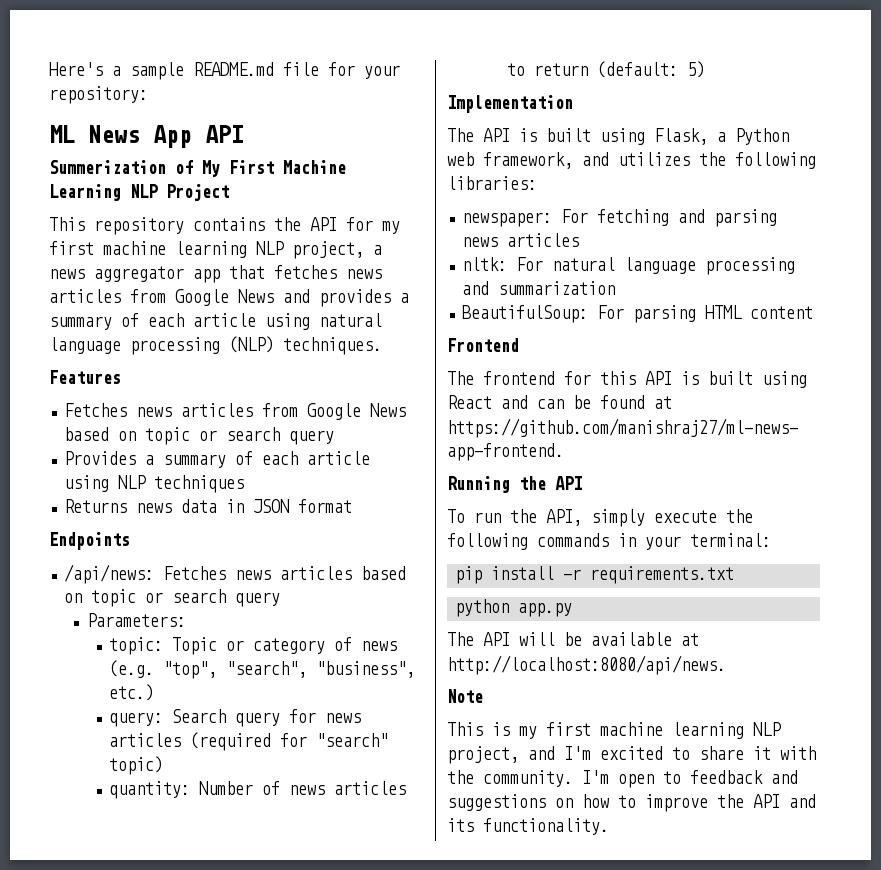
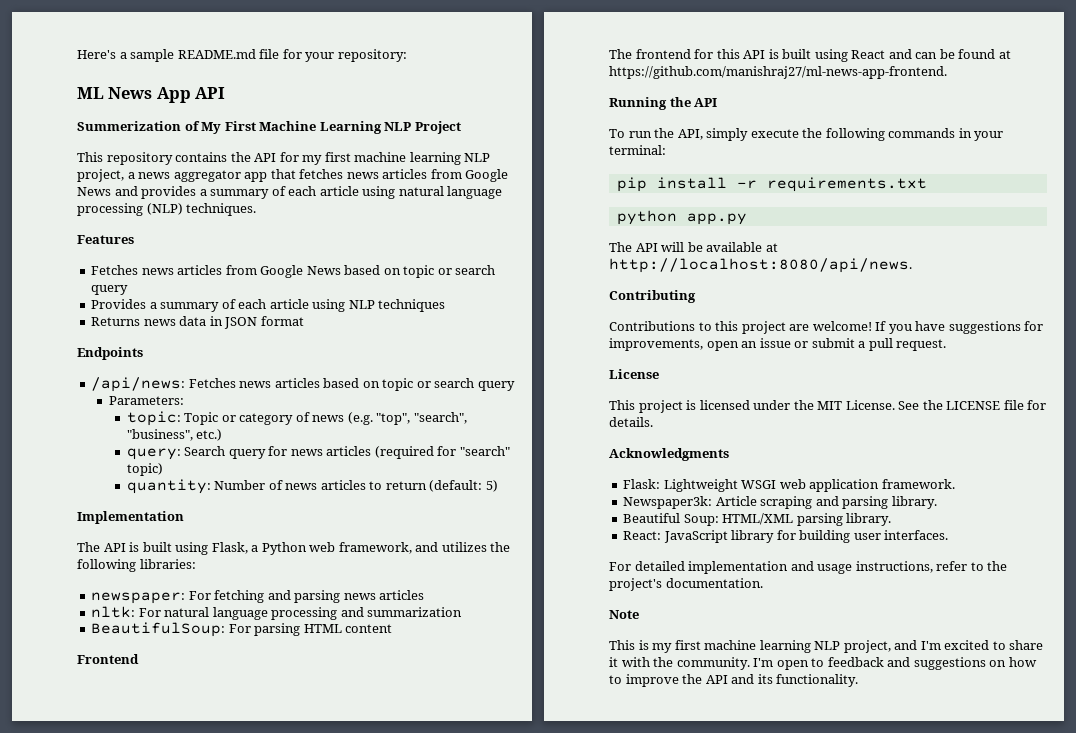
(726, 665) none -> [609,290,696,303] [609,321,1044,334] [609,338,947,351] [609,369,659,379] [609,400,1047,413] [609,417,653,427] [609,448,729,461] [623,479,955,492] [623,496,937,509] [623,513,892,526] [623,530,949,543] [609,561,1008,574] [609,578,763,591] // Contributing // Contributions to this project are welcome! If you have suggestions for improvements, open an issue or submit a pull request. // License // This project is licensed under the MIT License. See the LICENSE file for details. // Acknowledgments // Flask: Lightweight WSGI web application framework. // Newspaper3k: Article scraping and parsing library. // Beautiful Soup: HTML/XML parsing library. // React: JavaScript library for building user interfaces. // For detailed implementation and usage instructions, refer to the project's documentation.

